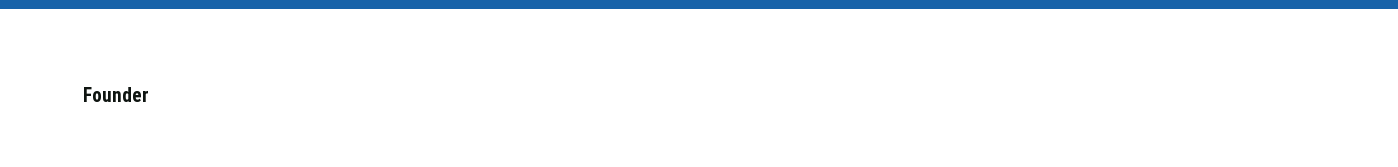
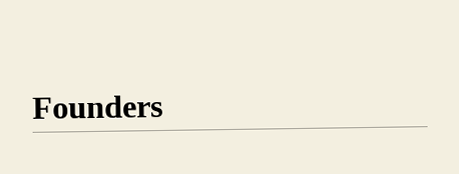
[83,87,149,102] Founder -> [32,94,164,119] Founders

